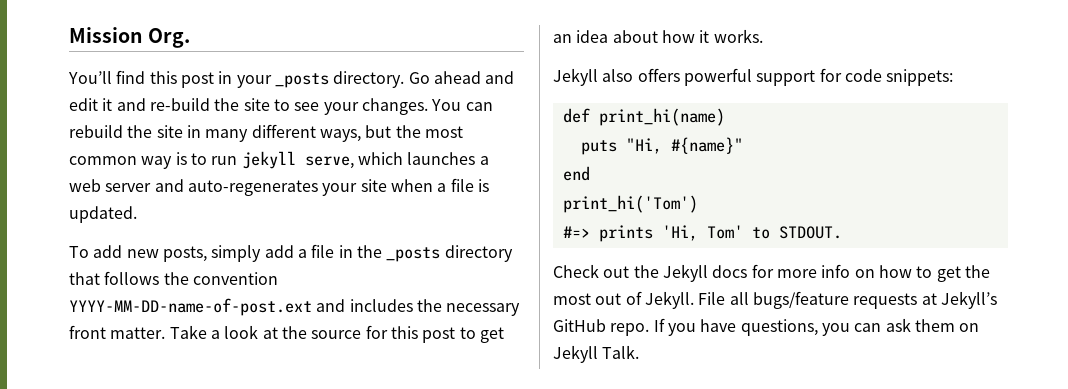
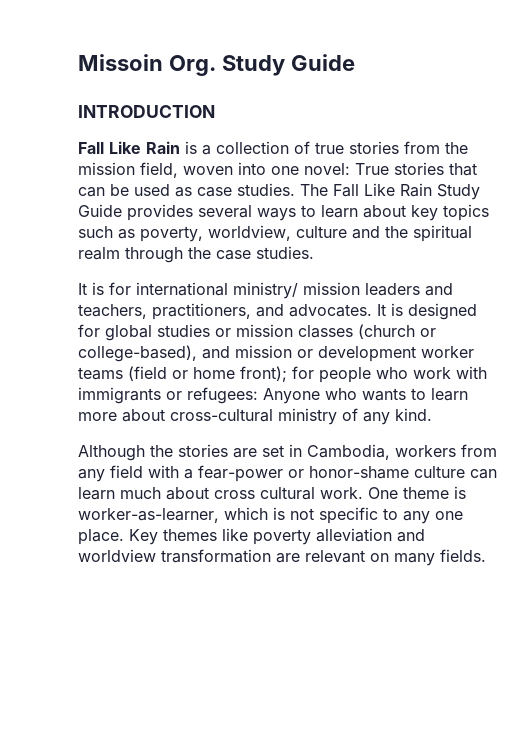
[69,27,143,43] Mission -> [78,54,163,71] Missoin
[68,70,515,88] [69,98,493,115] [69,124,463,142] [69,151,489,169] [69,178,489,196] [69,206,137,223] [69,244,513,262] [69,271,278,285] [69,298,521,316] [69,325,504,343] [553,29,763,43] [553,68,954,86] [562,108,725,126] [580,137,743,155] [562,166,590,181] [562,195,698,213] [562,225,842,242] [553,264,990,282] [553,291,997,309] [553,318,980,336] [553,345,640,363] // You’ll find this post in your _posts directory. Go ahead and edit it and re-build the site to see your changes. You can rebuild the site in many different ways, but the most common way is to run jekyll serve, which launches a web server and auto-regenerates your site when a file is updated. // To add new posts, simply add a file in the _posts directory that follows the convention YYYY-MM-DD-name-of-post.ext and includes the necessary front matter. Take a look at the source for this post to get an idea about how it works. // Jekyll also offers powerful support for code snippets: // def print_hi(name) // puts "Hi, #{name}" // end // print_hi('Tom') // #=> prints 'Hi, Tom' to STDOUT. // Check out the Jekyll docs for more info on how to get the most out of Jekyll. File all bugs/feature requests at Jekyll’s GitHub repo. If you have questions, you can ask them on Jekyll Talk. -> [221,54,355,76] [78,105,215,118] [78,141,468,155] [78,162,477,178] [78,183,480,200] [78,204,489,221] [78,225,472,242] [78,246,314,263] [78,282,453,299] [78,303,477,320] [78,324,436,341] [78,345,474,362] [78,366,487,383] [78,387,468,404] [78,408,432,425] [78,444,497,461] [78,465,497,482] [78,486,466,500] [78,507,463,524] [78,528,425,545] [78,549,486,566] Study Guide // INTRODUCTION // Fall Like Rain is a collection of true stories from the mission field, woven into one novel: True stories that can be used as case studies. The Fall Like Rain Study Guide provides several ways to learn about key topics such as poverty, worldview, culture and the spiritual realm through the case studies. // It is for international ministry/ mission leaders and teachers, practitioners, and advocates. It is designed for global studies or mission classes (church or college-based), and mission or development worker teams (field or home front); for people who work with immigrants or refugees: Anyone who wants to learn more about cross-cultural ministry of any kind. // Although the stories are set in Cambodia, workers from any field with a fear-power or honor-shame culture can learn much about cross cultural work. One theme is worker-as-learner, which is not specific to any one place. Key themes like poverty alleviation and worldview transformation are relevant on many fields.

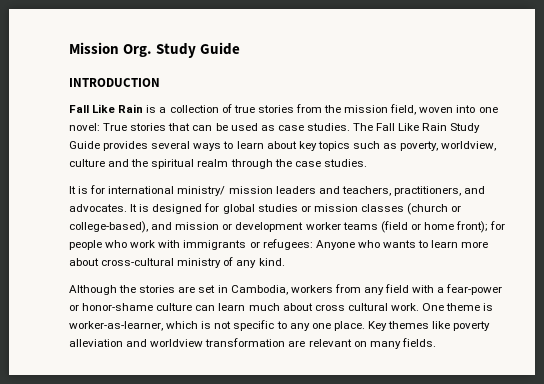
[78,54,163,71] Missoin -> [69,42,119,54] Mission

